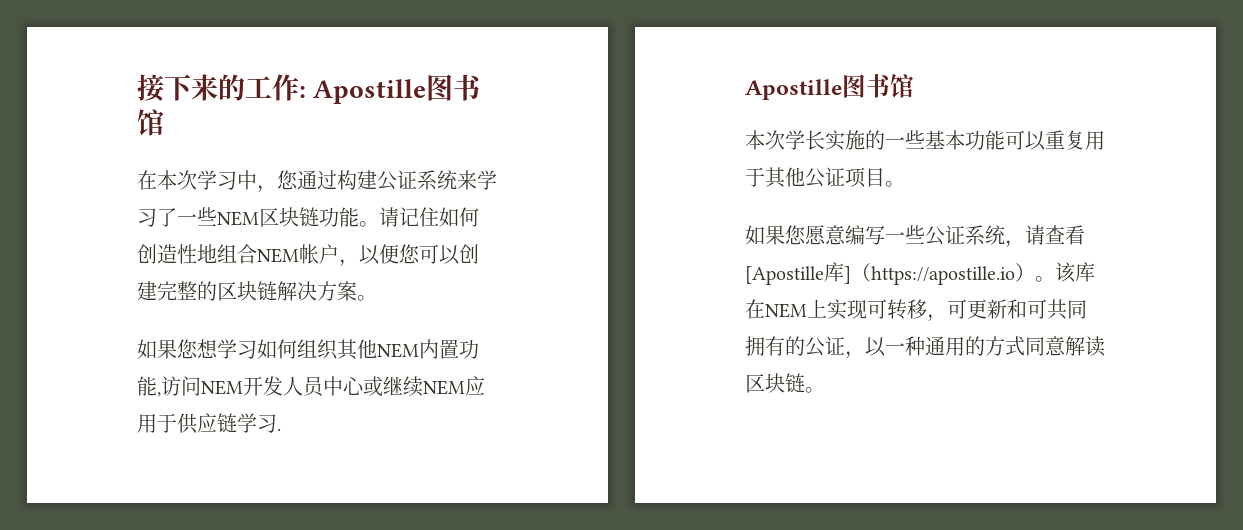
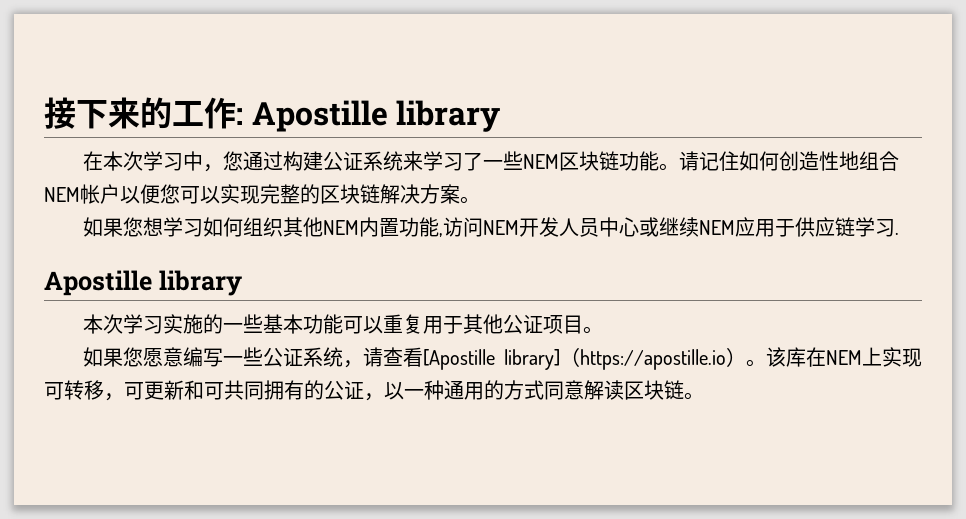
[426,74,482,101] [137,109,164,136] 图书馆 -> [396,100,501,132] library
[339,259,359,267] ， -> (120, 194) none
[459,244,479,264] [137,281,157,301] 创建 -> [220,184,260,204] 实现
[842,74,914,98] [745,130,825,150] 图书馆 // 本次学长 -> [158,270,242,296] [83,314,164,334] library // 本次学习
[824,262,851,284] 库] -> [504,349,561,370] library]

